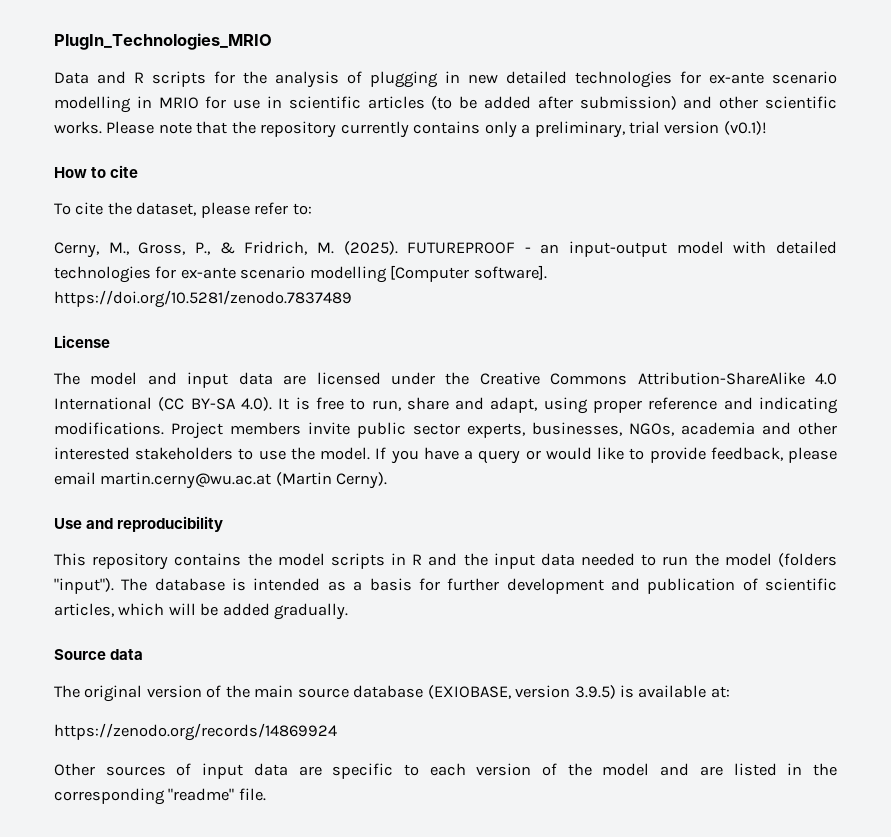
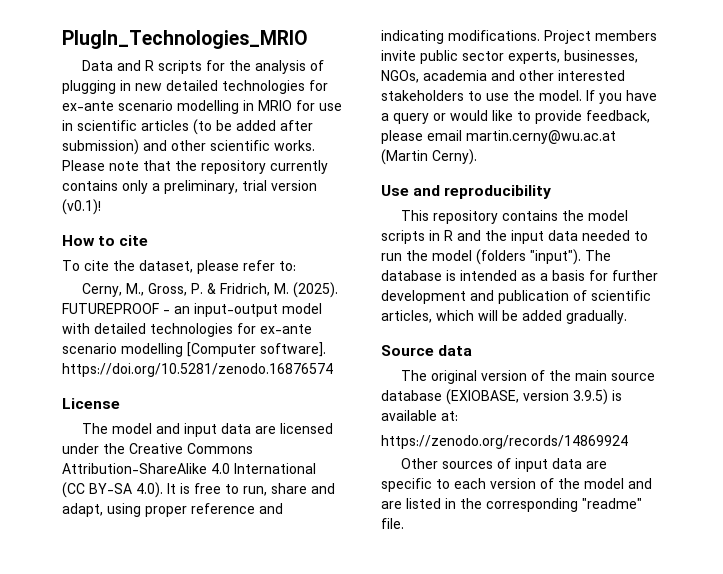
[194,242,210,255] P., -> [191,283,204,294] P.
[54,290,352,308] https://doi.org/10.5281/zenodo.7837489 -> [62,363,333,377] https://doi.org/10.5281/zenodo.16876574

